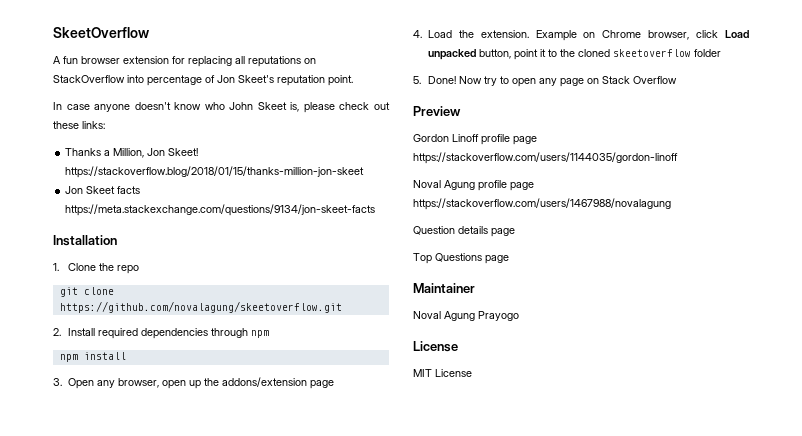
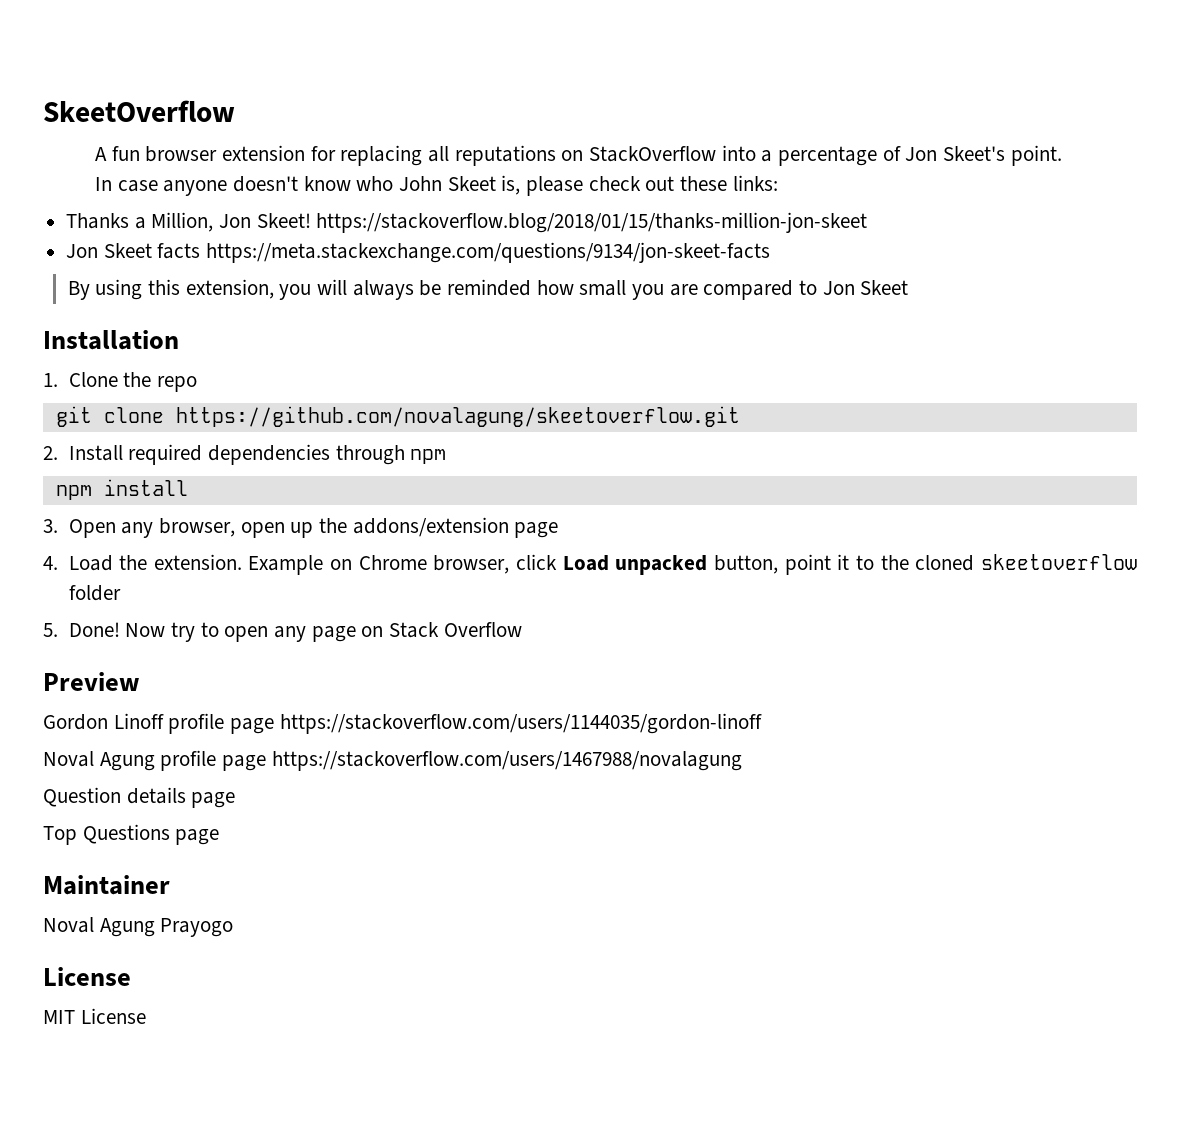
(144, 79) none -> [761,150,773,162] a
[277,75,325,86] reputation -> (1006, 153) none
(376, 210) none -> [67,279,909,300] // By using this extension, you will always be reminded how small you are compared to Jon Skeet

